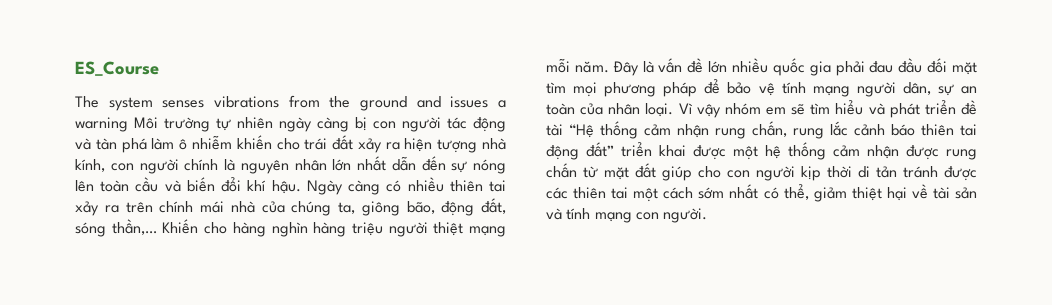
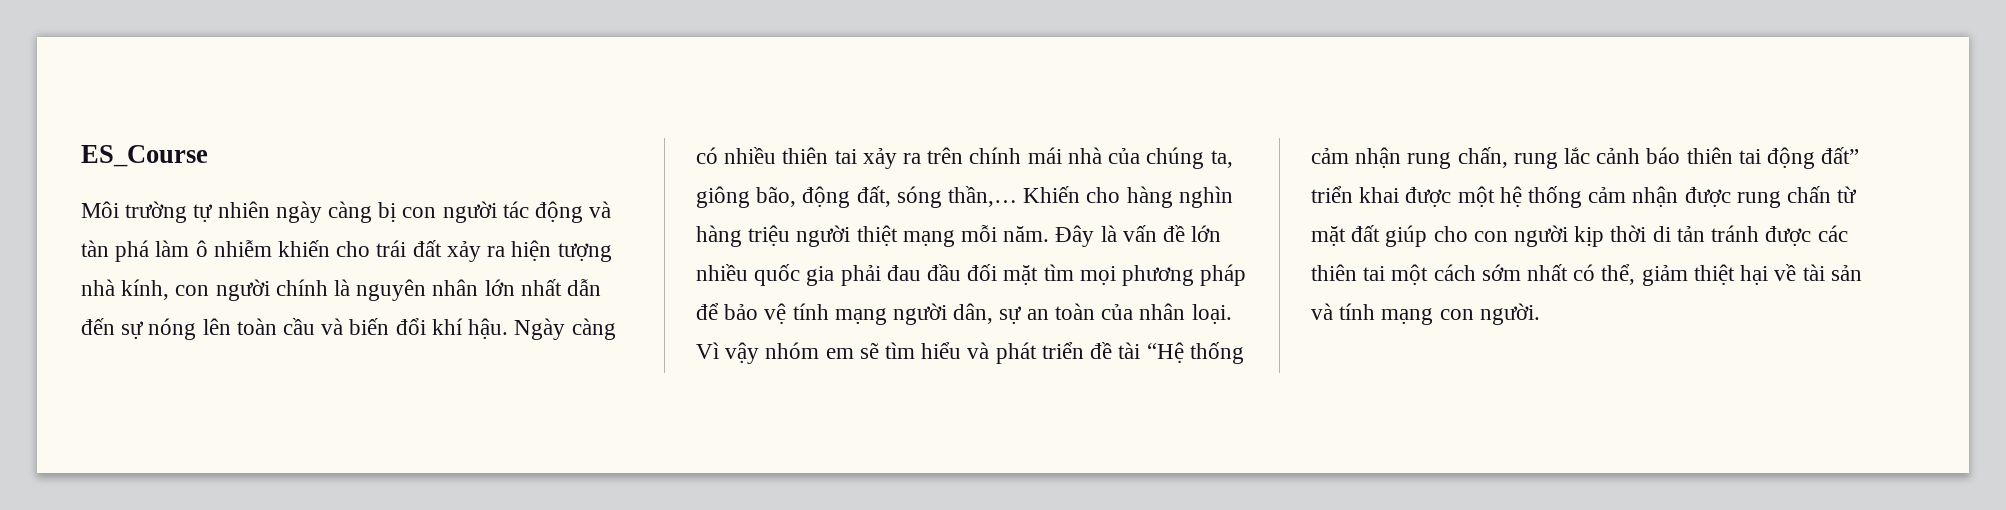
[75,95,507,111] [75,117,128,132] The system senses vibrations from the ground and issues a warning -> (208, 156) none

